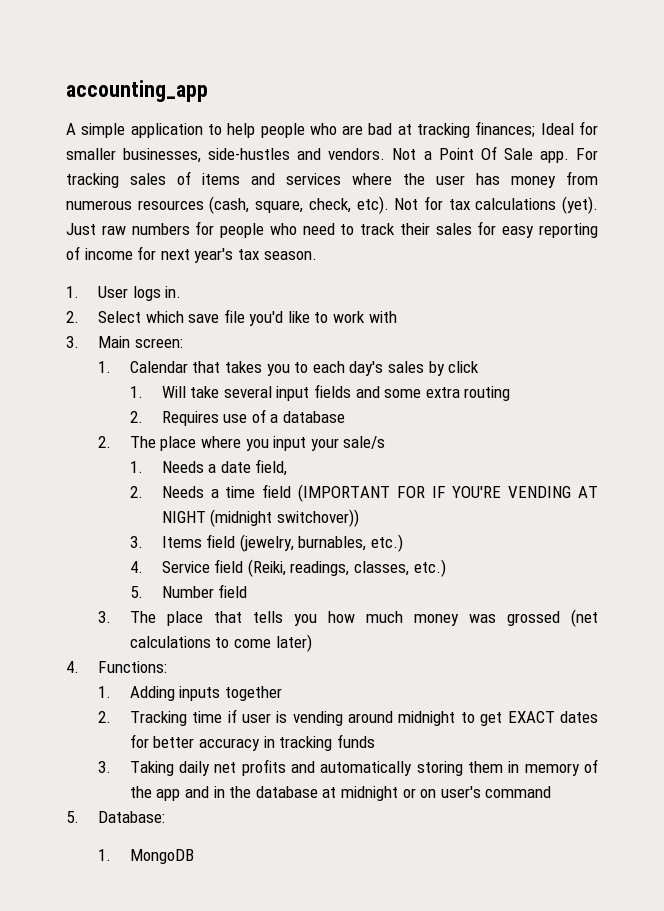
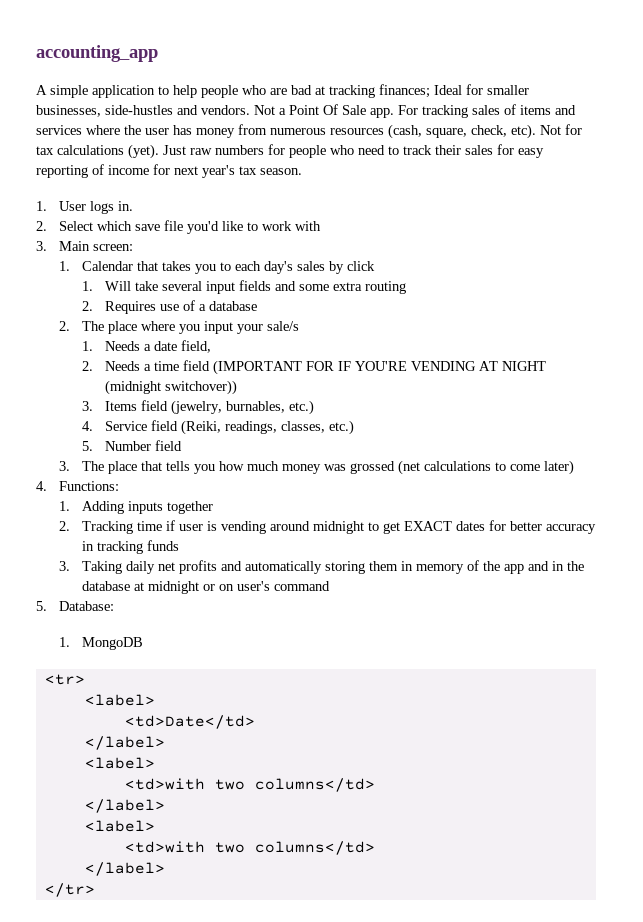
(194, 856) none -> [44,674,85,685] [84,694,155,706] [124,715,255,729] [84,736,165,750] [84,757,155,769] [124,778,375,792] [84,799,165,813] [84,820,155,832] [124,841,375,855] [84,862,165,876] [44,883,95,897] // <tr> // <label> // <td>Date</td> // </label> // <label> // <td>with two columns</td> // </label> // <label> // <td>with two columns</td> // </label> // </tr>

